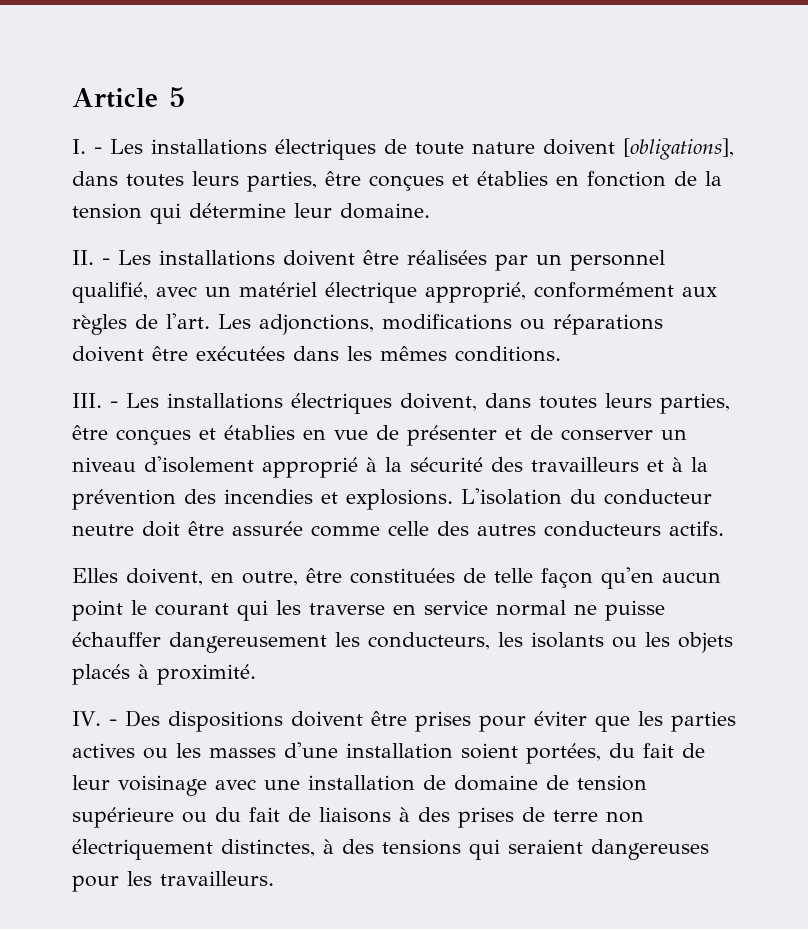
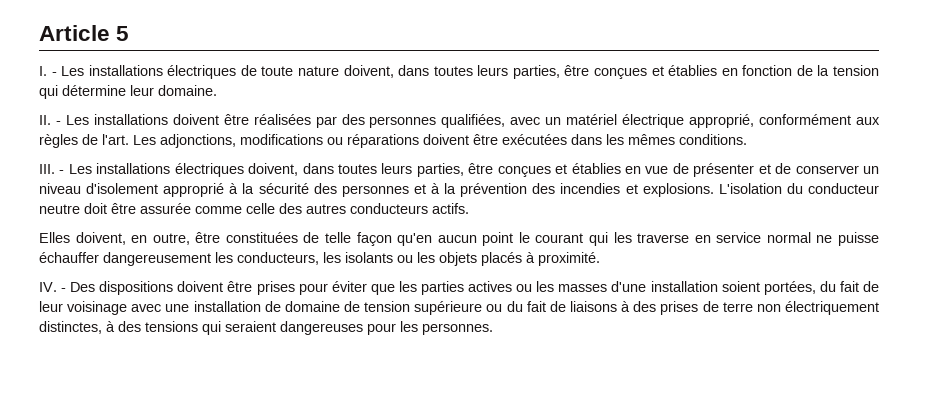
[543,138,734,160] doivent [obligations], -> [343,65,394,78] doivent,
[536,250,665,271] [72,282,148,303] un personnel qualifié, -> [341,114,506,128] des personnes qualifiées,
[531,457,639,472] travailleurs -> [341,185,409,197] personnes
[160,871,274,886] travailleurs. -> [422,323,493,335] personnes.

